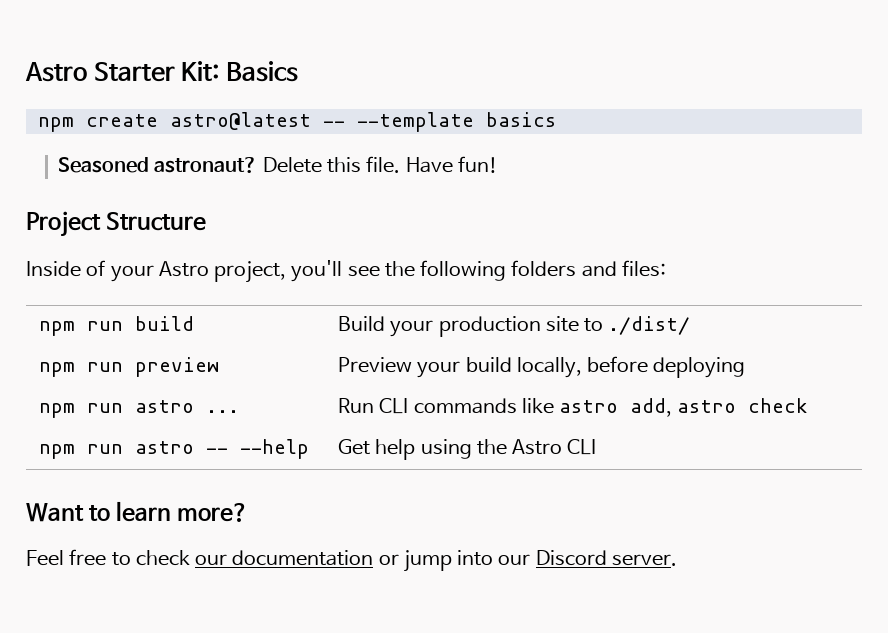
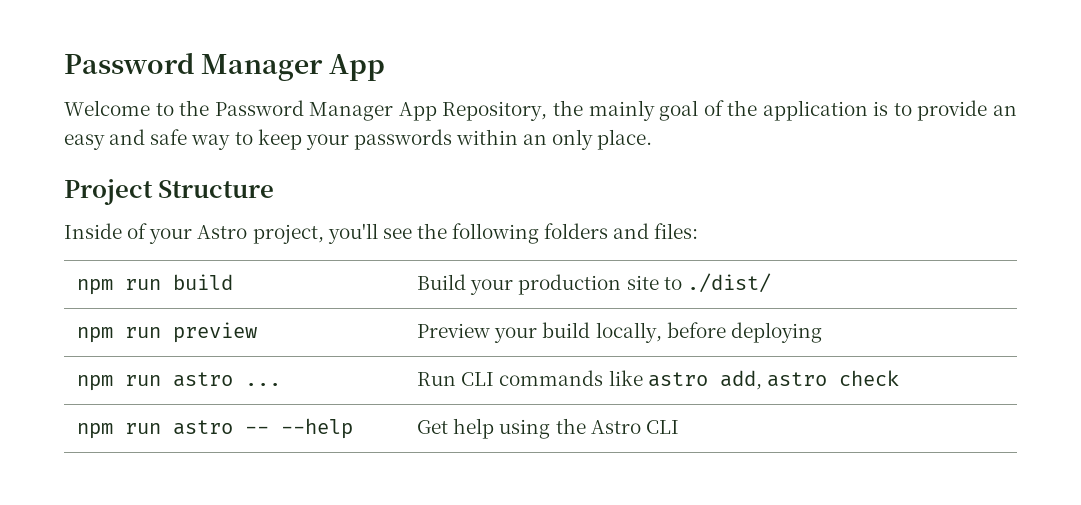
[25,61,298,82] [37,112,556,132] [58,156,498,173] Astro Starter Kit: Basics // npm create astro@latest -- --template basics // Seasoned astronaut? Delete this file. Have fun! -> [64,52,386,81] [64,100,1017,121] [64,129,653,150] Password Manager App // Welcome to the Password Manager App Repository, the mainly goal of the application is to provide an easy and safe way to keep your passwords within an only place.
[26,501,249,522] [26,549,677,572] // Want to learn more? // Feel free to check our documentation or jump into our Discord server. -> (679, 427) none

